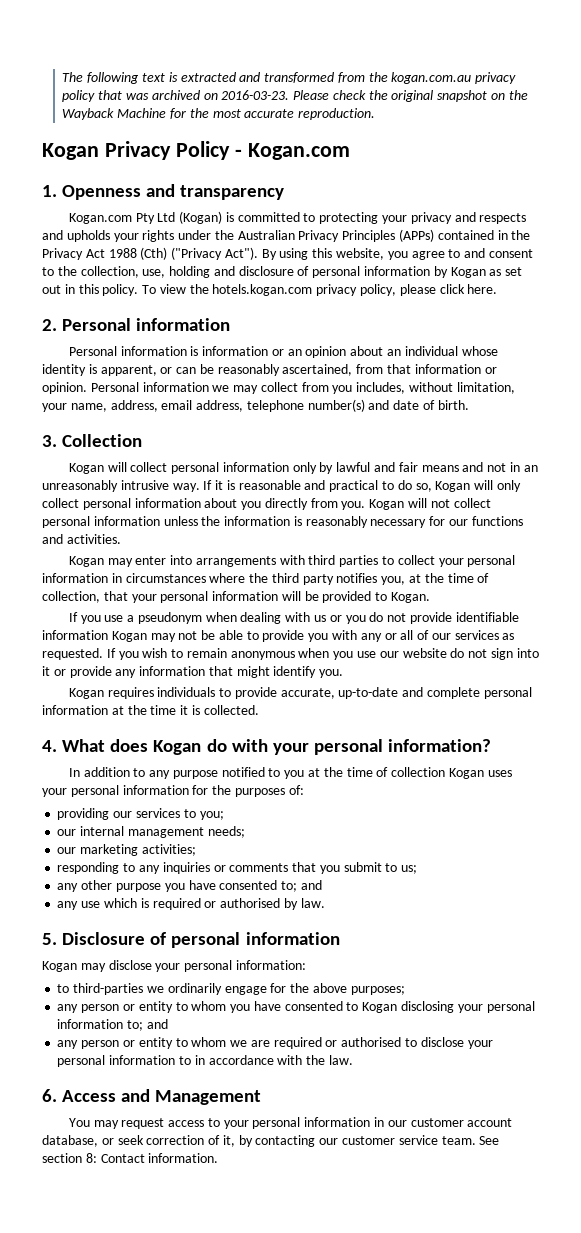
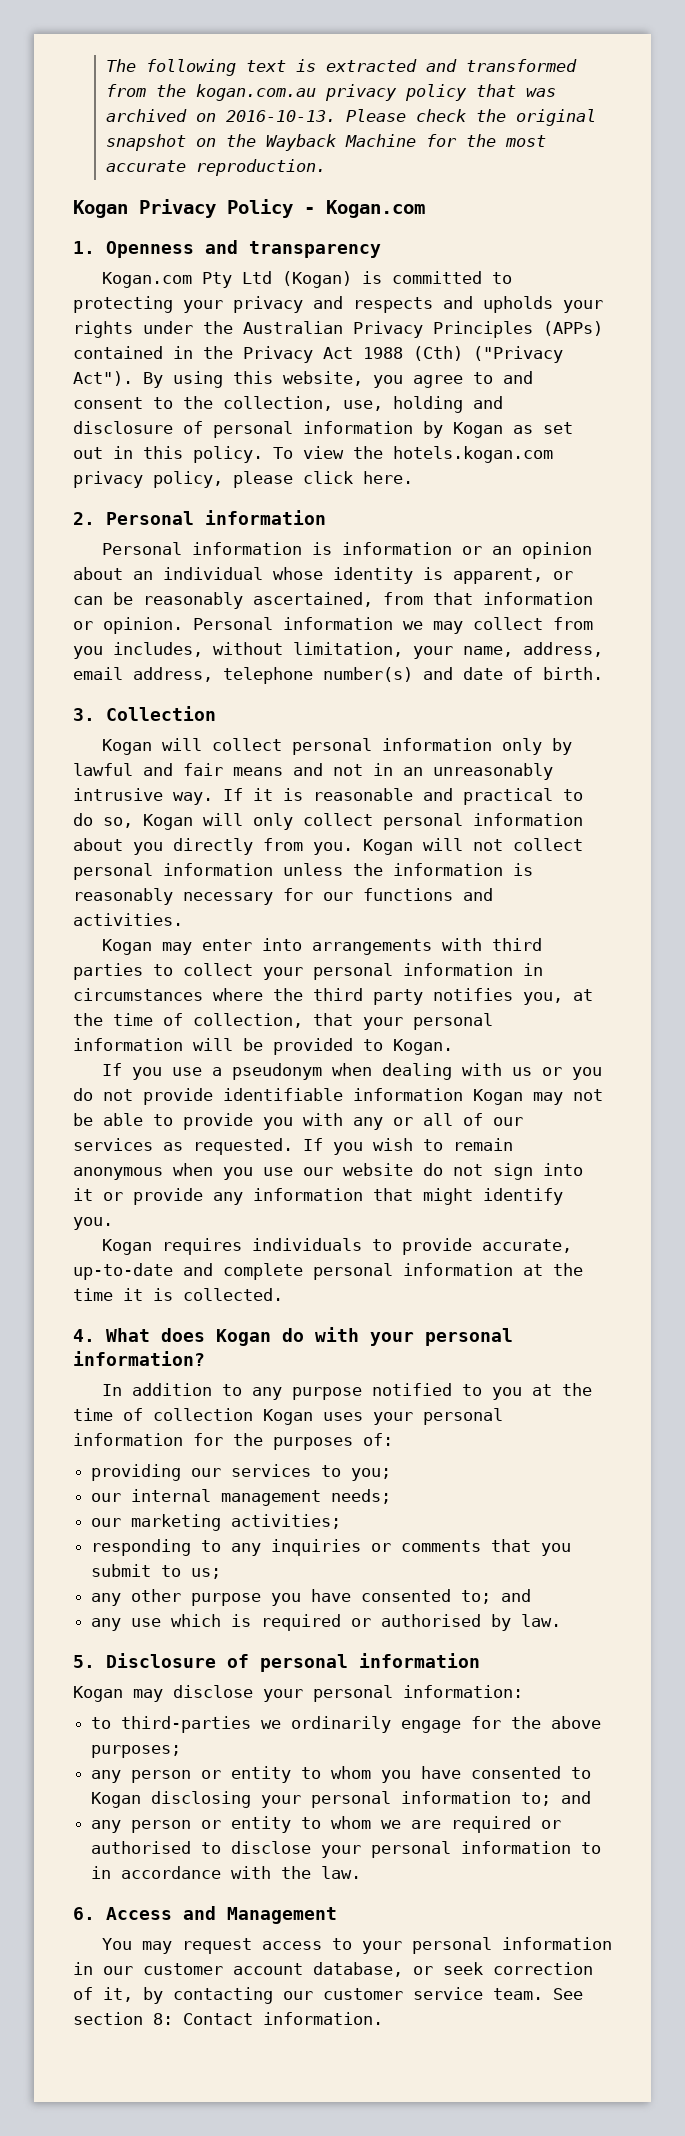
[221,90,290,100] 2016-03-23. -> [225,110,336,122] 2016-10-13.

